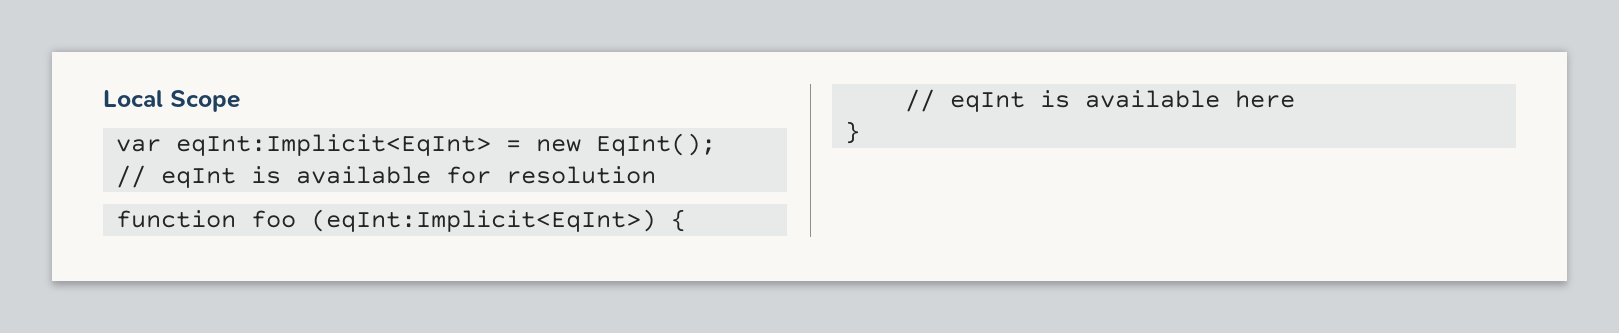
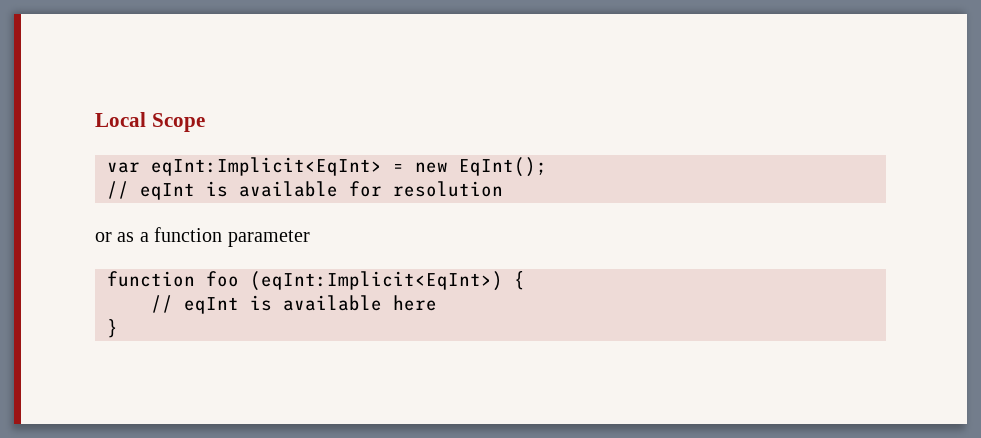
(657, 175) none -> [95,227,310,247] // or as a function parameter

